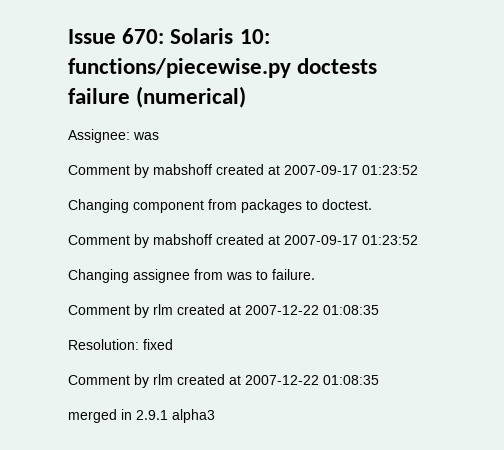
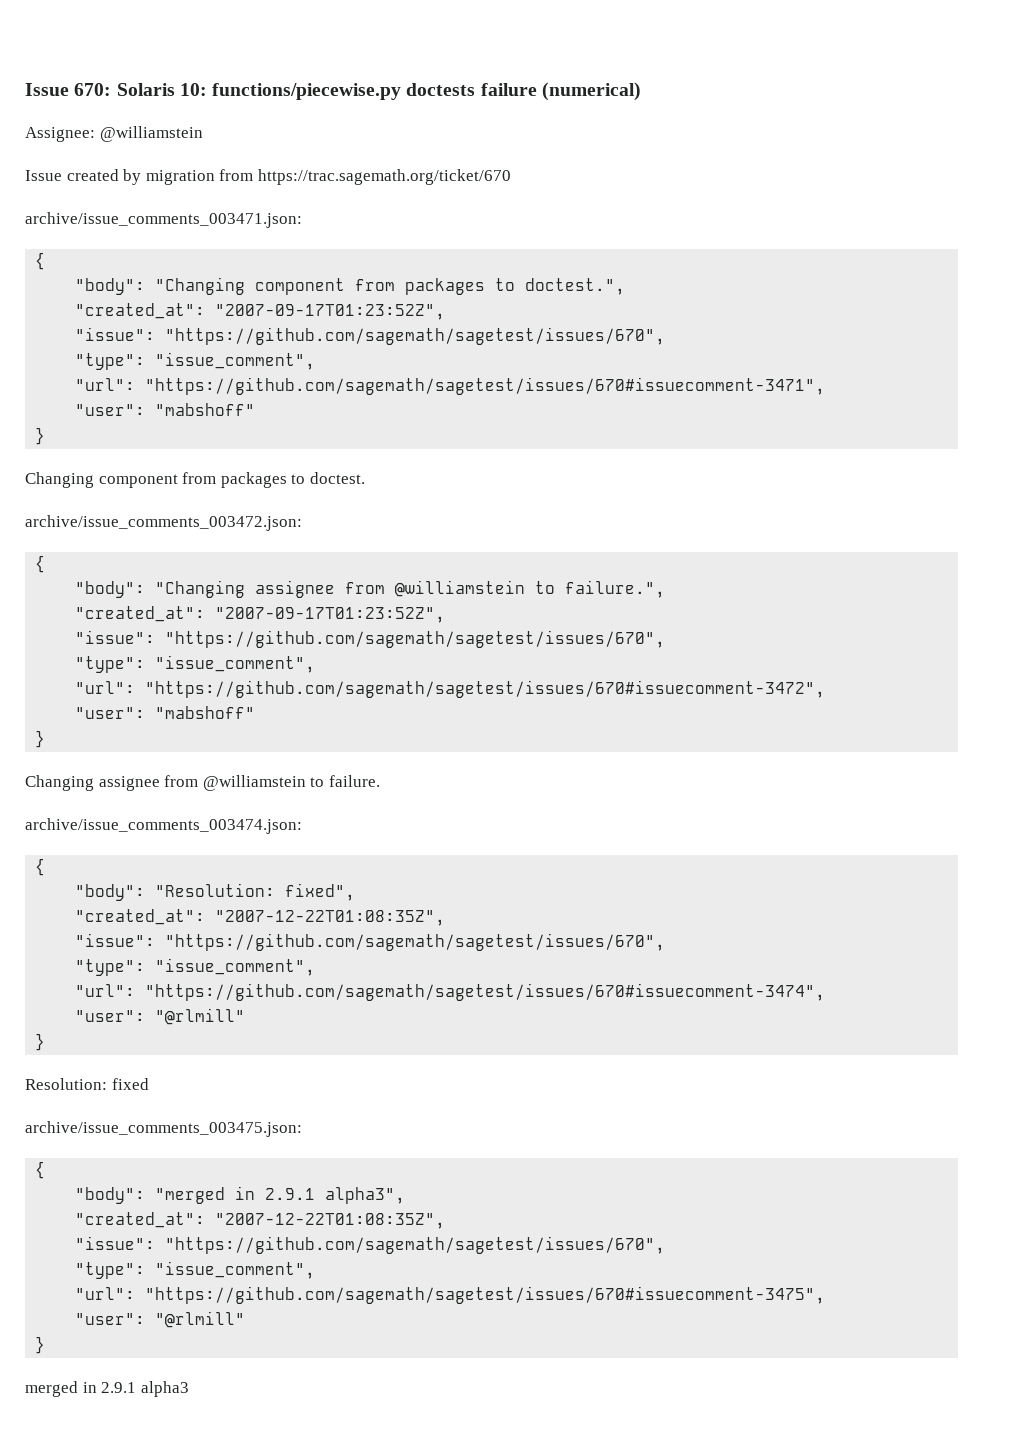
[133,132,159,140] [68,164,418,178] was // Comment by mabshoff created at 2007-09-17 01:23:52 -> [99,126,203,142] [25,169,511,185] [25,212,302,228] [35,252,46,270] [75,277,626,295] [75,303,446,320] [75,327,666,345] [75,352,316,370] [75,377,826,395] [75,403,256,416] [35,427,46,445] @williamstein // Issue created by migration from https://trac.sagemath.org/ticket/670 // archive/issue_comments_003471.json: // { // "body": "Changing component from packages to doctest.", // "created_at": "2007-09-17T01:23:52Z", // "issue": "https://github.com/sagemath/sagetest/issues/670", // "type": "issue_comment", // "url": "https://github.com/sagemath/sagetest/issues/670#issuecomment-3471", // "user": "mabshoff" // }
[68,234,418,248] Comment by mabshoff created at 2007-09-17 01:23:52 -> [25,515,302,531] [35,555,46,573] [75,580,666,598] [75,606,446,623] [75,630,666,648] [75,655,316,673] [75,680,826,698] [75,706,256,719] [35,730,46,748] archive/issue_comments_003472.json: // { // "body": "Changing assignee from @williamstein to failure.", // "created_at": "2007-09-17T01:23:52Z", // "issue": "https://github.com/sagemath/sagetest/issues/670", // "type": "issue_comment", // "url": "https://github.com/sagemath/sagetest/issues/670#issuecomment-3472", // "user": "mabshoff" // }
[226,272,252,280] was -> [202,775,306,791] @williamstein
[68,304,379,318] [68,339,173,350] [68,374,379,388] Comment by rlm created at 2007-12-22 01:08:35 // Resolution: fixed // Comment by rlm created at 2007-12-22 01:08:35 -> [25,818,302,834] [35,858,46,876] [75,883,356,901] [75,909,446,926] [75,933,666,951] [75,958,316,976] [75,983,826,1001] [75,1008,246,1025] [35,1033,46,1051] [25,1078,149,1090] [25,1121,302,1137] [35,1161,46,1179] [75,1186,406,1204] [75,1212,446,1229] [75,1236,666,1254] [75,1261,316,1279] [75,1286,826,1304] [75,1311,246,1328] [35,1336,46,1354] archive/issue_comments_003474.json: // { // "body": "Resolution: fixed", // "created_at": "2007-12-22T01:08:35Z", // "issue": "https://github.com/sagemath/sagetest/issues/670", // "type": "issue_comment", // "url": "https://github.com/sagemath/sagetest/issues/670#issuecomment-3474", // "user": "@rlmill" // } // Resolution: fixed // archive/issue_comments_003475.json: // { // "body": "merged in 2.9.1 alpha3", // "created_at": "2007-12-22T01:08:35Z", // "issue": "https://github.com/sagemath/sagetest/issues/670", // "type": "issue_comment", // "url": "https://github.com/sagemath/sagetest/issues/670#issuecomment-3475", // "user": "@rlmill" // }

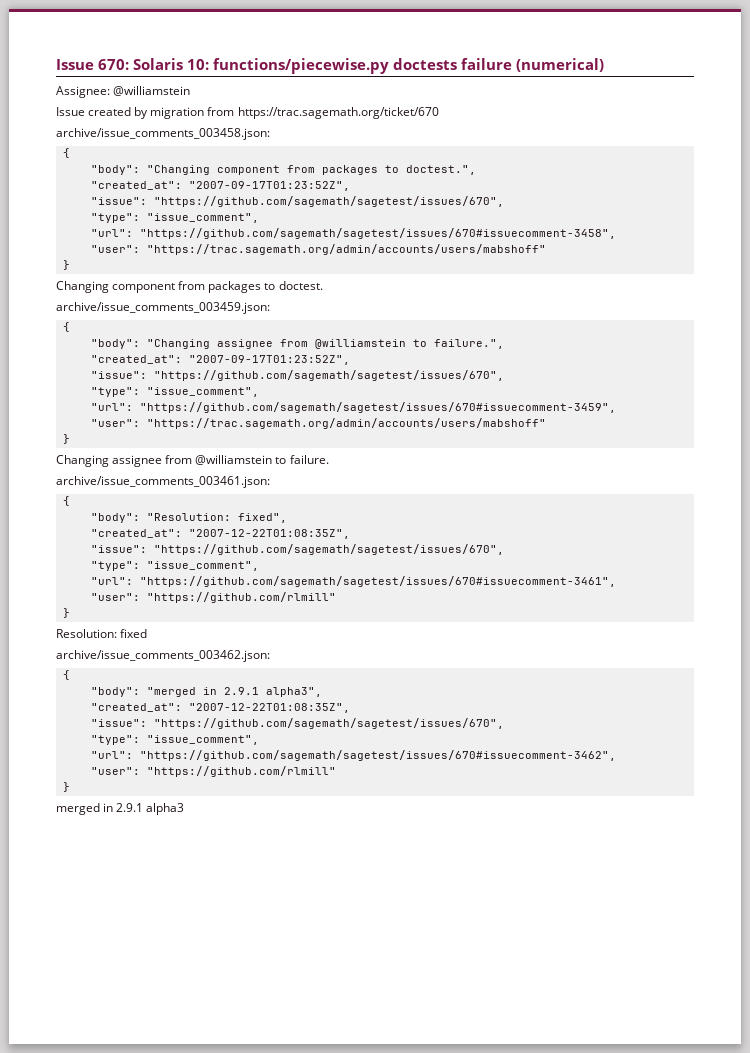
[25,212,302,228] archive/issue_comments_003471.json: -> [56,128,270,140] archive/issue_comments_003458.json:
[145,377,826,395] [75,403,256,416] "https://github.com/sagemath/sagetest/issues/670#issuecomment-3471", // "user": "mabshoff" -> [139,228,616,239] [90,244,546,255] "https://github.com/sagemath/sagetest/issues/670#issuecomment-3458", // "user": "https://trac.sagemath.org/admin/accounts/users/mabshoff"
[25,515,302,531] archive/issue_comments_003472.json: -> [56,302,270,314] archive/issue_comments_003459.json:
[145,680,826,698] [75,706,256,719] "https://github.com/sagemath/sagetest/issues/670#issuecomment-3472", // "user": "mabshoff" -> [139,402,616,413] [90,418,546,429] "https://github.com/sagemath/sagetest/issues/670#issuecomment-3459", // "user": "https://trac.sagemath.org/admin/accounts/users/mabshoff"
[25,818,302,834] archive/issue_comments_003474.json: -> [56,476,270,488] archive/issue_comments_003461.json:
[145,983,826,1001] [75,1008,246,1025] "https://github.com/sagemath/sagetest/issues/670#issuecomment-3474", // "user": "@rlmill" -> [139,576,616,587] [90,592,336,603] "https://github.com/sagemath/sagetest/issues/670#issuecomment-3461", // "user": "https://github.com/rlmill"
[25,1121,302,1137] archive/issue_comments_003475.json: -> [56,650,270,662] archive/issue_comments_003462.json:
[145,1286,826,1304] [75,1311,246,1328] "https://github.com/sagemath/sagetest/issues/670#issuecomment-3475", // "user": "@rlmill" -> [139,750,616,761] [90,766,336,777] "https://github.com/sagemath/sagetest/issues/670#issuecomment-3462", // "user": "https://github.com/rlmill"

